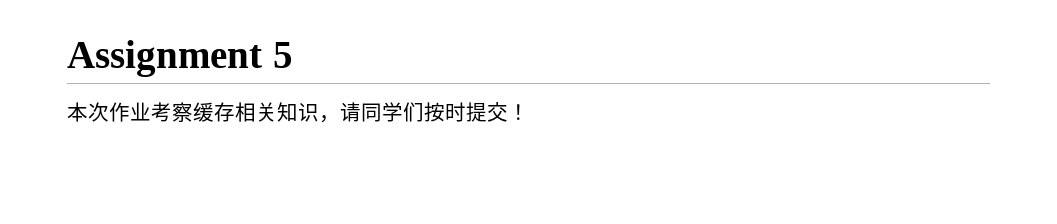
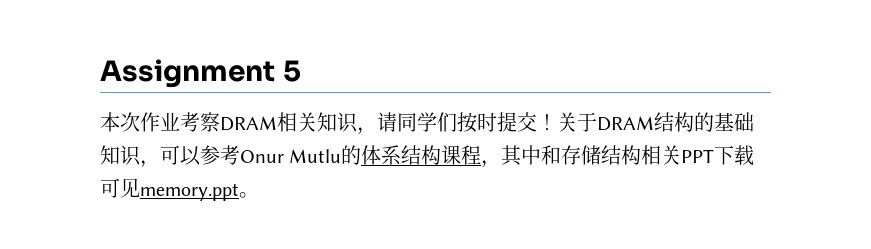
[193,102,235,122] 缓存 -> [220,116,277,131] DRAM
(529, 112) none -> [557,112,754,132] [100,145,755,168] [100,178,259,201] 关于DRAM结构的基础知识，可以参考Onur Mutlu的体系结构课程，其中和存储结构相关PPT下载可见memory.ppt。

